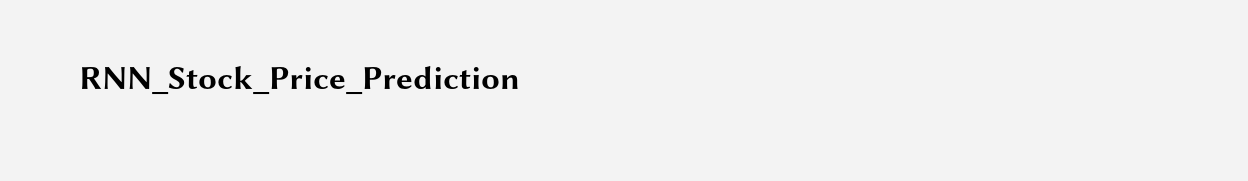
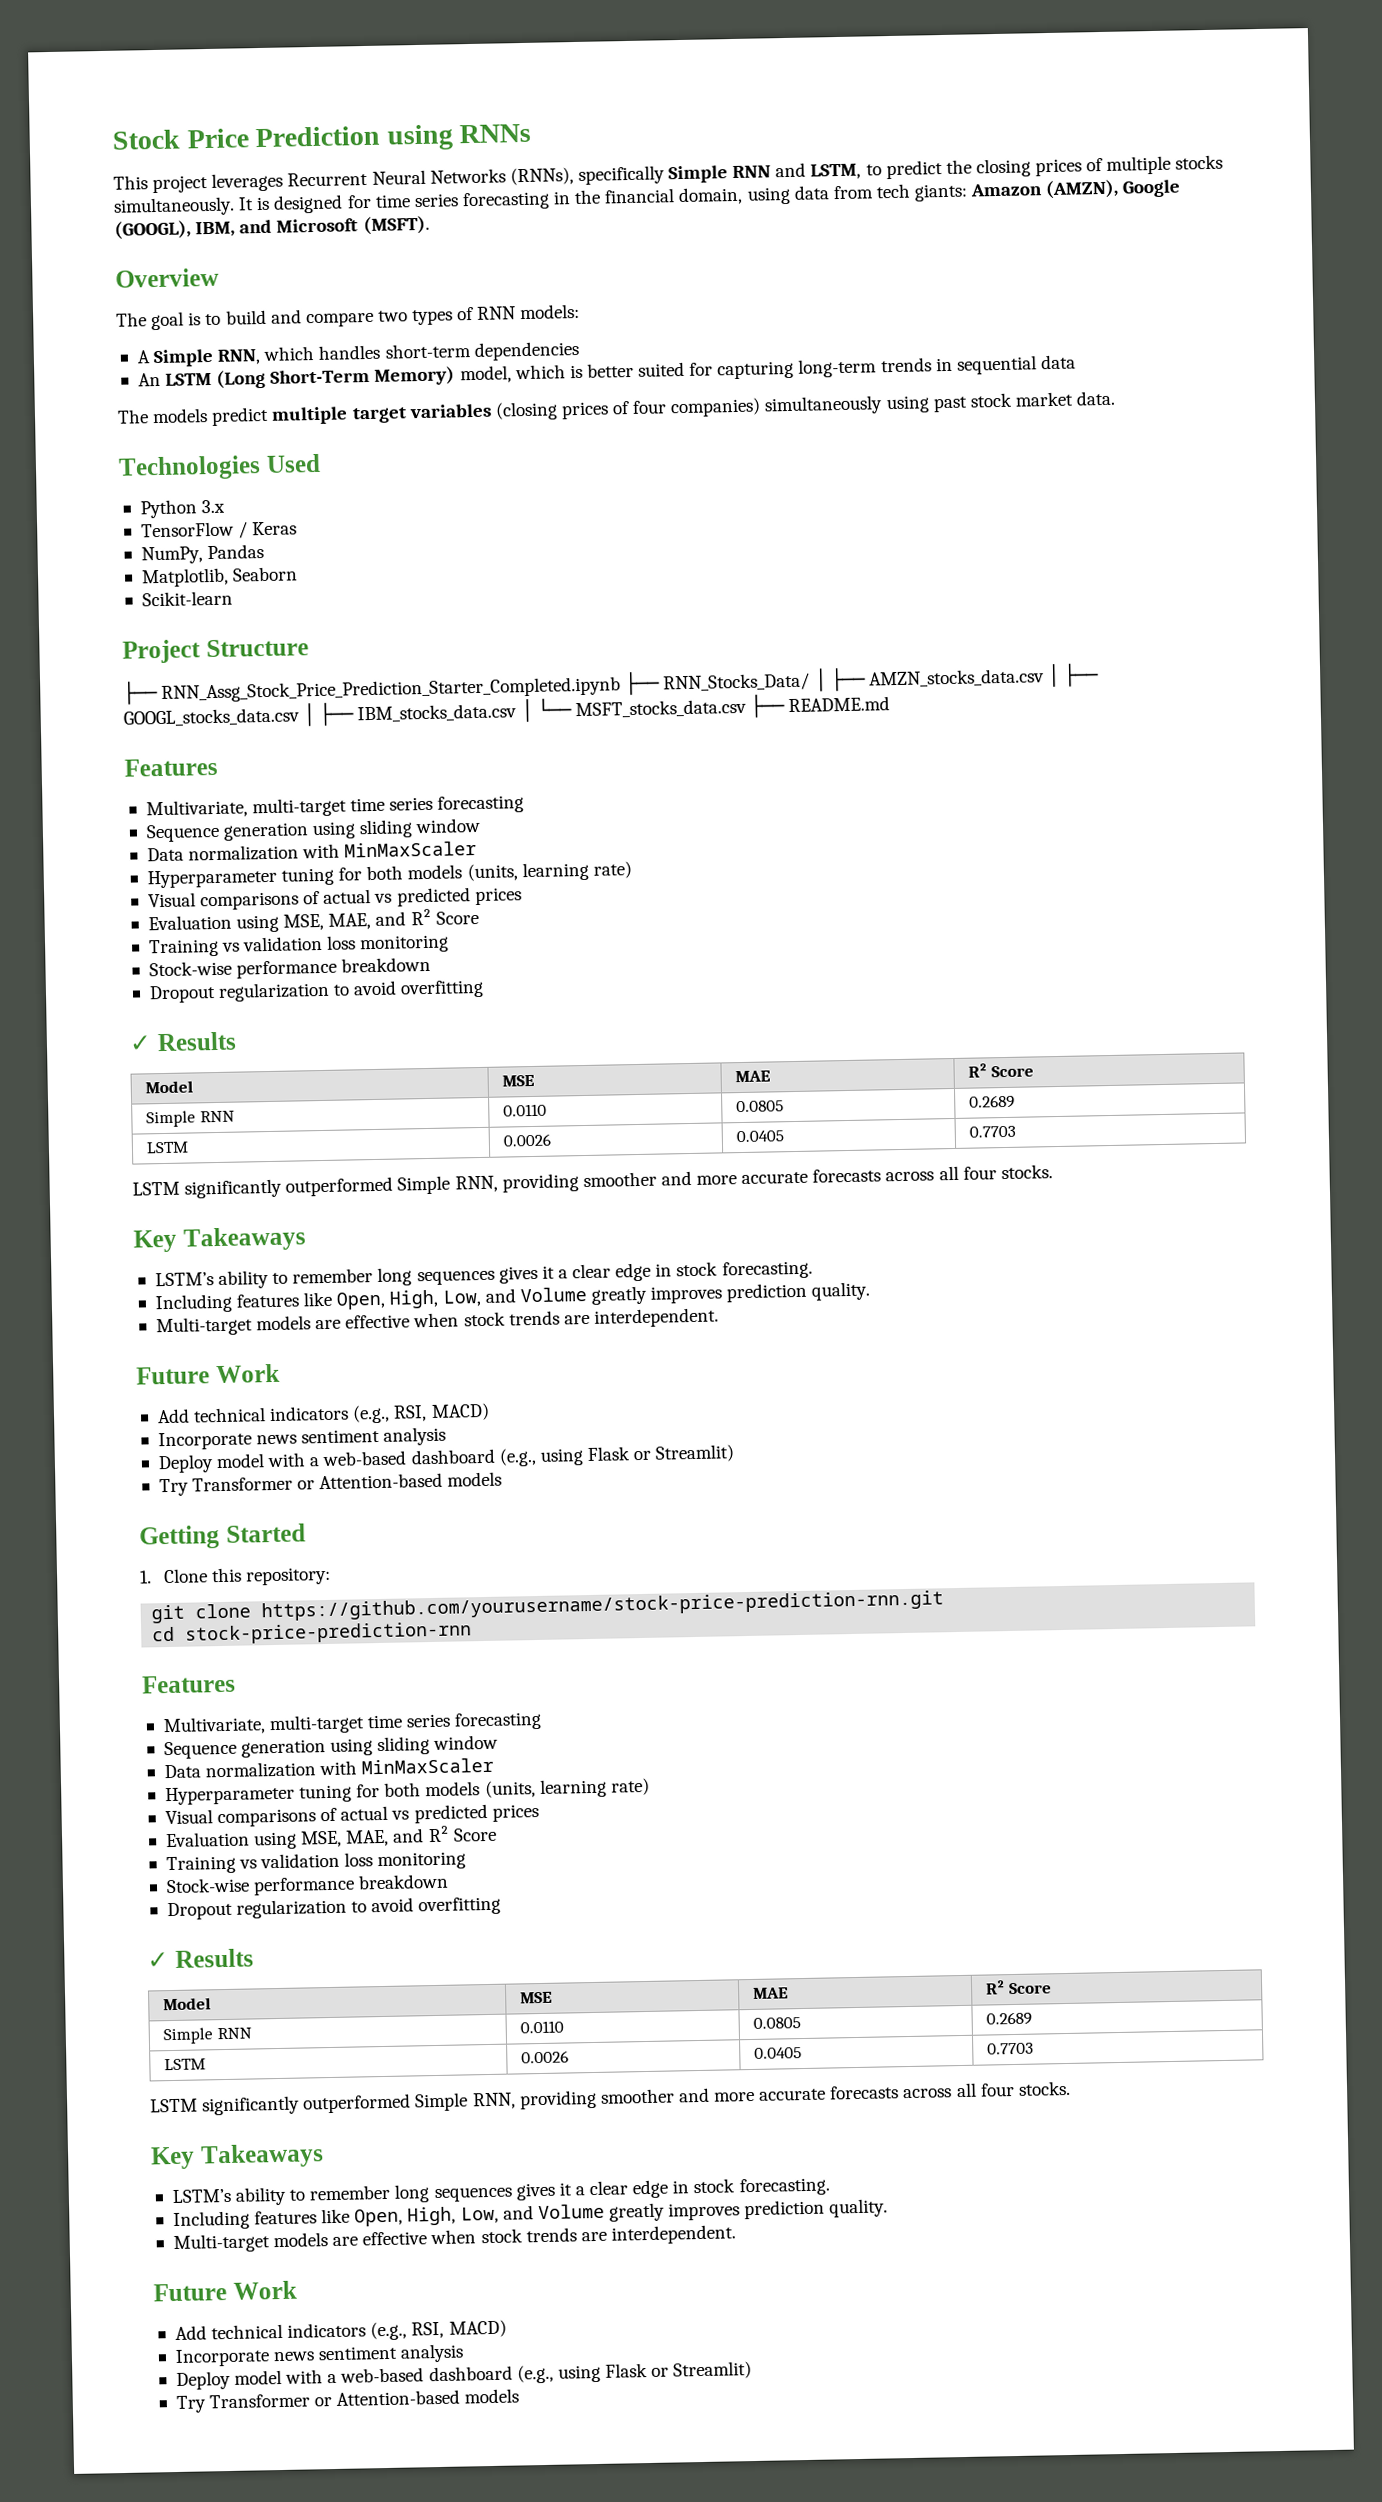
[79,66,520,95] RNN_Stock_Price_Prediction -> [112,123,532,151] [113,154,1224,194] [113,179,1182,217] [114,215,430,240] [115,267,219,288] [116,303,581,331] [136,340,580,368] [137,354,1076,389] [117,390,1116,426] [118,453,321,481] [139,499,226,519] [140,521,298,539] [140,543,265,565] [140,566,299,588] [141,590,233,607] [122,638,309,664] [123,663,1100,705] [123,694,891,727] [124,757,218,777] [145,795,525,819] [145,817,481,843] [146,840,478,862] [146,861,632,889] [147,887,522,911] [147,908,479,933] [147,934,450,958] [148,956,432,979] [148,979,485,1004] [129,1031,237,1052] [145,1080,194,1094] [502,1074,536,1087] [735,1070,772,1083] [968,1063,1034,1078] [146,1110,235,1128] [503,1103,548,1117] [736,1100,785,1113] [969,1094,1016,1109] [146,1141,190,1154] [503,1133,552,1147] [736,1130,785,1143] [969,1125,1017,1138] [132,1164,1053,1199] [133,1226,306,1253] [154,1260,813,1289] [154,1281,871,1314] [155,1307,719,1337] [136,1363,280,1385] [156,1402,490,1424] [157,1426,447,1451] [157,1444,736,1474] [158,1471,503,1497] [139,1523,306,1550] [139,1566,332,1586] [151,1590,945,1624] [152,1621,473,1645] [141,1674,236,1694] [162,1711,543,1736] [163,1734,499,1760] [163,1757,495,1779] [164,1777,650,1806] [164,1803,539,1828] [164,1825,497,1850] [165,1851,467,1875] [165,1873,450,1896] [166,1896,502,1921] [147,1948,254,1969] [163,1997,212,2011] [520,1991,554,2004] [753,1987,790,1999] [985,1980,1052,1995] [163,2027,252,2045] [520,2020,565,2034] [753,2017,802,2029] [986,2011,1033,2026] [164,2058,207,2071] [521,2050,570,2064] [754,2047,803,2059] [987,2042,1035,2055] [150,2080,1071,2116] [150,2143,324,2170] [171,2177,830,2206] [172,2198,889,2231] [172,2224,736,2254] [153,2280,297,2302] [174,2319,507,2341] [174,2343,465,2368] [175,2361,753,2391] [175,2388,520,2414] Stock Price Prediction using RNNs // This project leverages Recurrent Neural Networks (RNNs), specifically Simple RNN and LSTM, to predict the closing prices of multiple stocks simultaneously. It is designed for time series forecasting in the financial domain, using data from tech giants: Amazon (AMZN), Google (GOOGL), IBM, and Microsoft (MSFT). // Overview // The goal is to build and compare two types of RNN models: // A Simple RNN, which handles short-term dependencies // An LSTM (Long Short-Term Memory) model, which is better suited for capturing long-term trends in sequential data // The models predict multiple target variables (closing prices of four companies) simultaneously using past stock market data. // Technologies Used // Python 3.x // TensorFlow / Keras // NumPy, Pandas // Matplotlib, Seaborn // Scikit-learn // Project Structure // ├── RNN_Assg_Stock_Price_Prediction_Starter_Completed.ipynb ├── RNN_Stocks_Data/ │ ├── AMZN_stocks_data.csv │ ├── GOOGL_stocks_data.csv │ ├── IBM_stocks_data.csv │ └── MSFT_stocks_data.csv ├── README.md // Features // Multivariate, multi-target time series forecasting // Sequence generation using sliding window // Data normalization with MinMaxScaler // Hyperparameter tuning for both models (units, learning rate) // Visual comparisons of actual vs predicted prices // Evaluation using MSE, MAE, and R² Score // Training vs validation loss monitoring // Stock-wise performance breakdown // Dropout regularization to avoid overfitting // ✓ Results // Model | MSE | MAE | R² Score // Simple RNN | 0.0110 | 0.0805 | 0.2689 // LSTM | 0.0026 | 0.0405 | 0.7703 // LSTM significantly outperformed Simple RNN, providing smoother and more accurate forecasts across all four stocks. // Key Takeaways // LSTM’s ability to remember long sequences gives it a clear edge in stock forecasting. // Including features like Open, High, Low, and Volume greatly improves prediction quality. // Multi-target models are effective when stock trends are interdependent. // Future Work // Add technical indicators (e.g., RSI, MACD) // Incorporate news sentiment analysis // Deploy model with a web-based dashboard (e.g., using Flask or Streamlit) // Try Transformer or Attention-based models // Getting Started // 1. Clone this repository: // git clone https://github.com/yourusername/stock-price-prediction-rnn.git // cd stock-price-prediction-rnn // Features // Multivariate, multi-target time series forecasting // Sequence generation using sliding window // Data normalization with MinMaxScaler // Hyperparameter tuning for both models (units, learning rate) // Visual comparisons of actual vs predicted prices // Evaluation using MSE, MAE, and R² Score // Training vs validation loss monitoring // Stock-wise performance breakdown // Dropout regularization to avoid overfitting // ✓ Results // Model | MSE | MAE | R² Score // Simple RNN | 0.0110 | 0.0805 | 0.2689 // LSTM | 0.0026 | 0.0405 | 0.7703 // LSTM significantly outperformed Simple RNN, providing smoother and more accurate forecasts across all four stocks. // Key Takeaways // LSTM’s ability to remember long sequences gives it a clear edge in stock forecasting. // Including features like Open, High, Low, and Volume greatly improves prediction quality. // Multi-target models are effective when stock trends are interdependent. // Future Work // Add technical indicators (e.g., RSI, MACD) // Incorporate news sentiment analysis // Deploy model with a web-based dashboard (e.g., using Flask or Streamlit) // Try Transformer or Attention-based models

